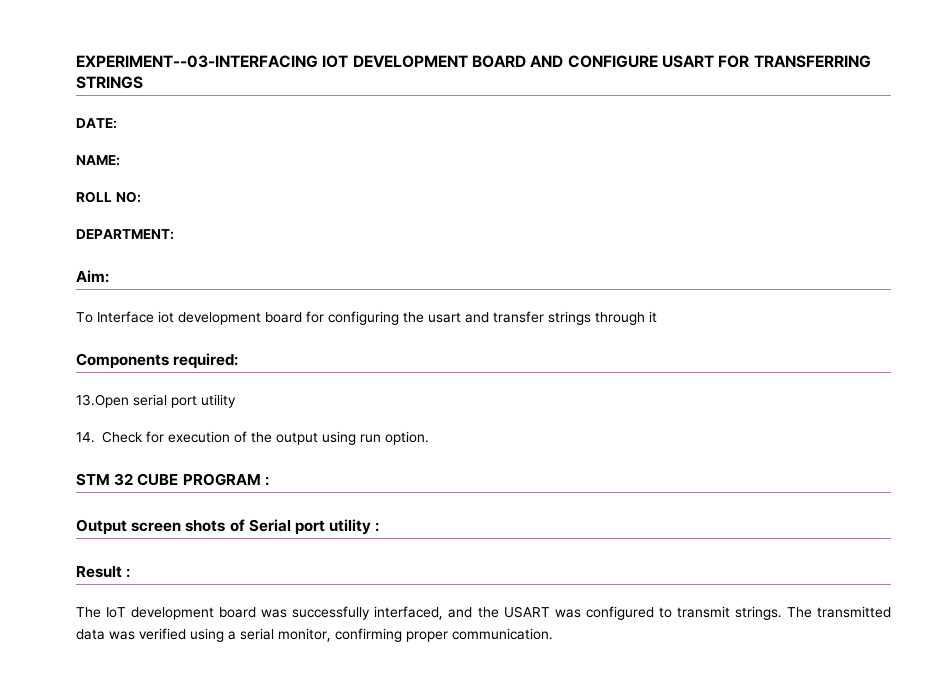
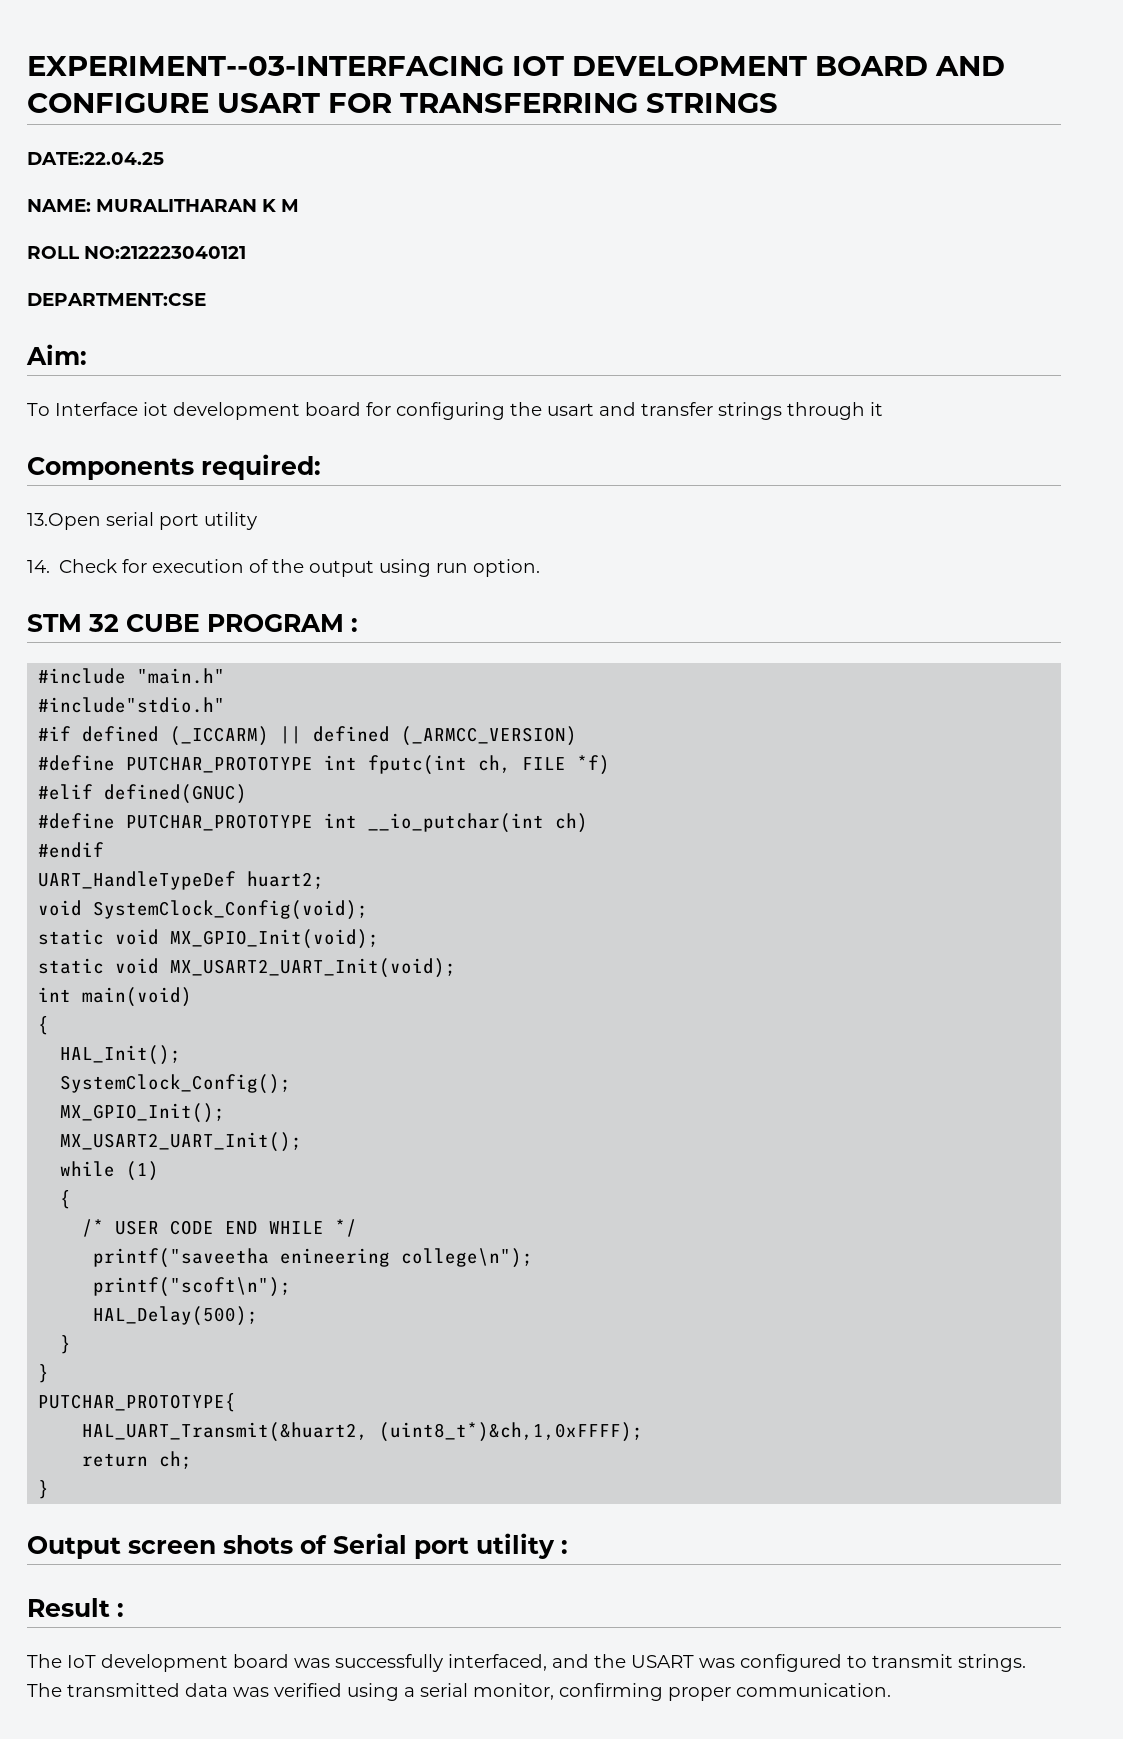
[76,118,117,129] DATE: -> [27,152,164,165] DATE:22.04.25
(120, 160) none -> [96,199,299,212] MURALITHARAN K M
[116,191,141,203] [76,229,174,240] NO: // DEPARTMENT: -> [84,246,246,259] [27,293,206,306] NO:212223040121 // DEPARTMENT:CSE
(269, 481) none -> [38,668,226,684] [38,697,226,713] [38,726,578,746] [38,755,611,775] [38,784,248,804] [38,813,589,833] [38,842,105,858] [38,871,325,890] [38,900,369,920] [38,929,380,949] [38,958,457,978] [38,987,193,1007] [38,1016,50,1035] [60,1045,182,1065] [60,1074,292,1094] [60,1103,226,1123] [60,1132,303,1152] [60,1161,160,1181] [60,1190,72,1209] [82,1219,358,1237] [93,1248,534,1268] [93,1277,292,1297] [93,1306,259,1326] [60,1335,72,1354] [38,1364,50,1383] [38,1393,237,1412] [82,1422,644,1442] [82,1451,193,1469] [38,1480,50,1499] // #include "main.h" // #include"stdio.h" // #if defined (_ICCARM) || defined (_ARMCC_VERSION) // #define PUTCHAR_PROTOTYPE int fputc(int ch, FILE *f) // #elif defined(GNUC) // #define PUTCHAR_PROTOTYPE int __io_putchar(int ch) // #endif // UART_HandleTypeDef huart2; // void SystemClock_Config(void); // static void MX_GPIO_Init(void); // static void MX_USART2_UART_Init(void); // int main(void) // { // HAL_Init(); // SystemClock_Config(); // MX_GPIO_Init(); // MX_USART2_UART_Init(); // while (1) // { // /* USER CODE END WHILE */ // printf("saveetha enineering college\n"); // printf("scoft\n"); // HAL_Delay(500); // } // } // PUTCHAR_PROTOTYPE{ // HAL_UART_Transmit(&huart2, (uint8_t*)&ch,1,0xFFFF); // return ch; // }

